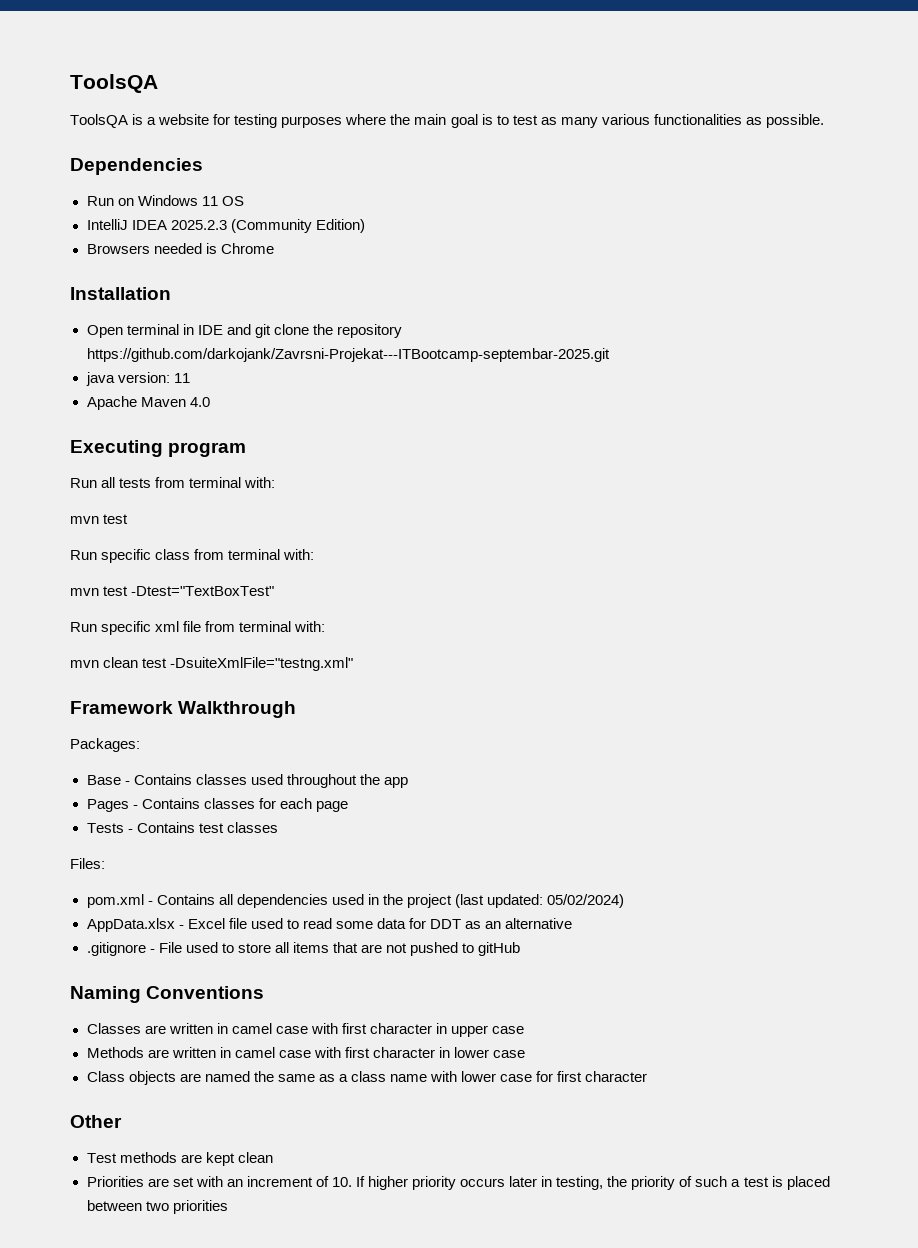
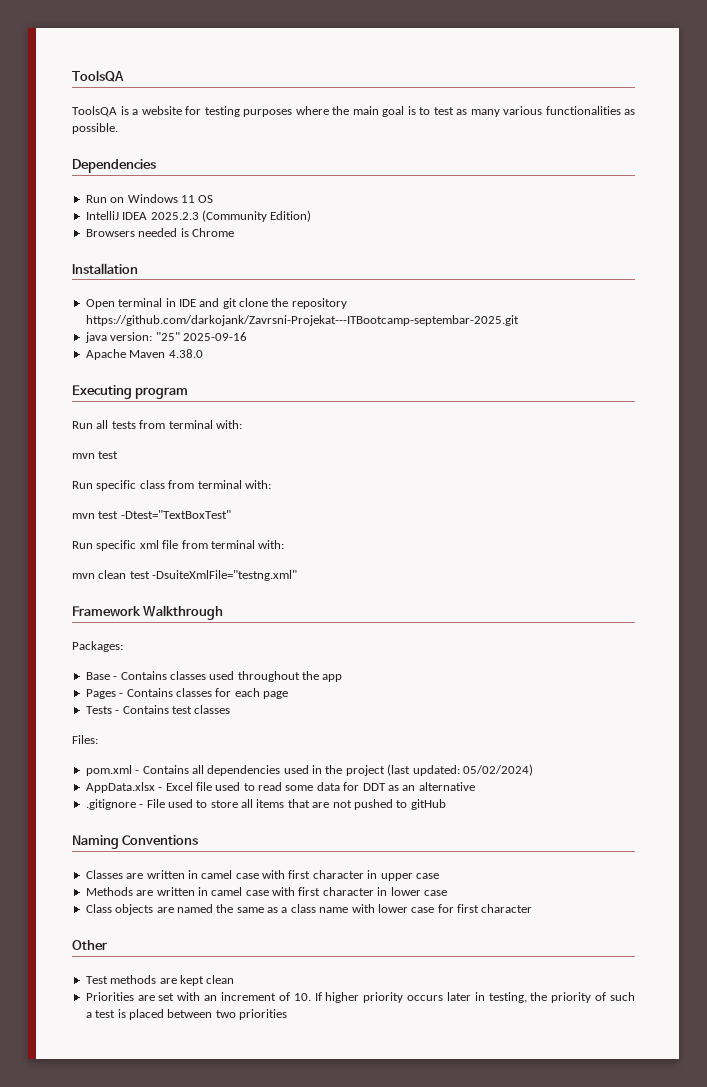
[173,373,190,383] 11 -> [155,332,247,341] "25" 2025-09-16
[189,397,210,407] 4.0 -> [168,349,203,358] 4.38.0

